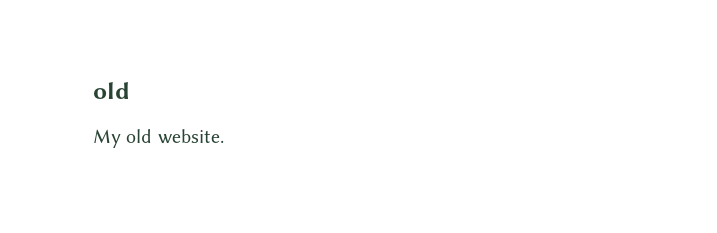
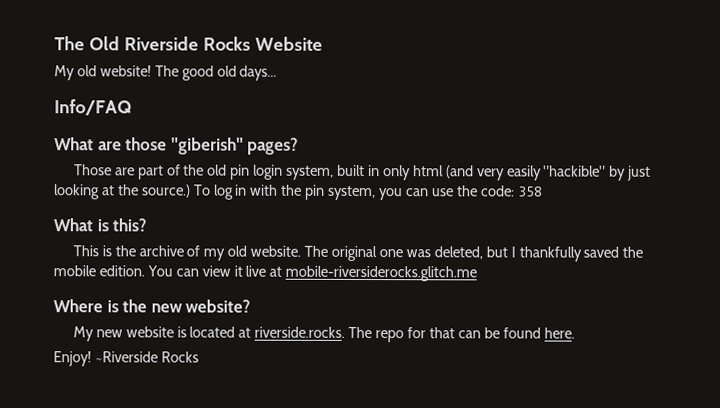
[93,82,130,99] [93,129,224,148] old // My old website. -> [54,36,323,51] [54,65,278,81] [54,99,132,116] [54,137,300,155] [73,164,652,181] [54,184,543,201] [53,218,148,232] [72,245,644,262] [53,265,478,282] [53,299,252,313] [72,326,575,343] [53,351,199,367] The Old Riverside Rocks Website // My old website! The good old days... // Info/FAQ // What are those "giberish" pages? // Those are part of the old pin login system, built in only html (and very easily "hackible" by just looking at the source.) To log in with the pin system, you can use the code: 358 // What is this? // This is the archive of my old website. The original one was deleted, but I thankfully saved the mobile edition. You can view it live at mobile-riversiderocks.glitch.me // Where is the new website? // My new website is located at riverside.rocks. The repo for that can be found here. // Enjoy! ~Riverside Rocks

